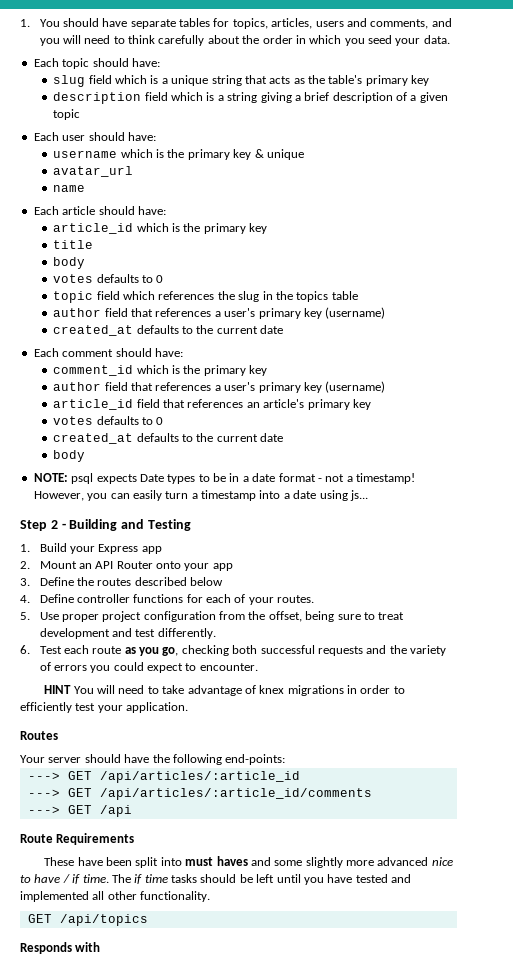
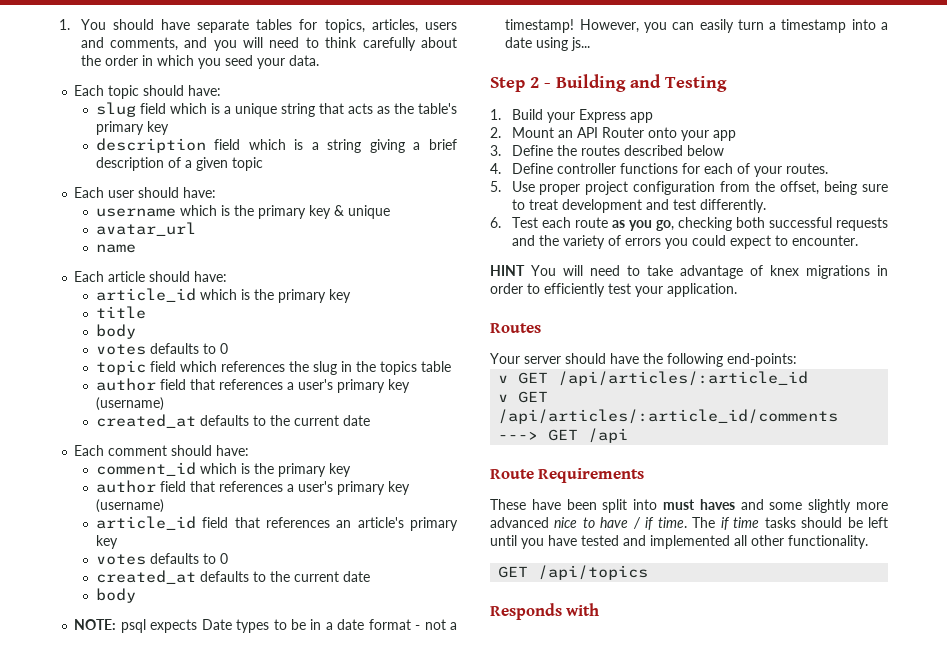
[27,772,60,780] ---> -> [498,375,509,383] v
[27,789,60,797] ---> -> [498,394,509,402] v

